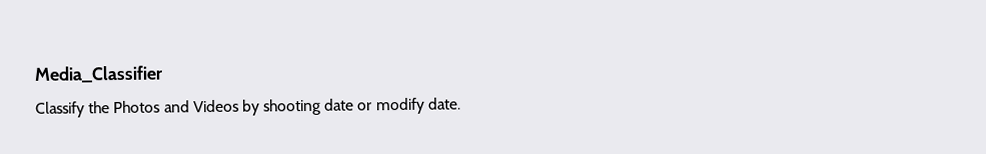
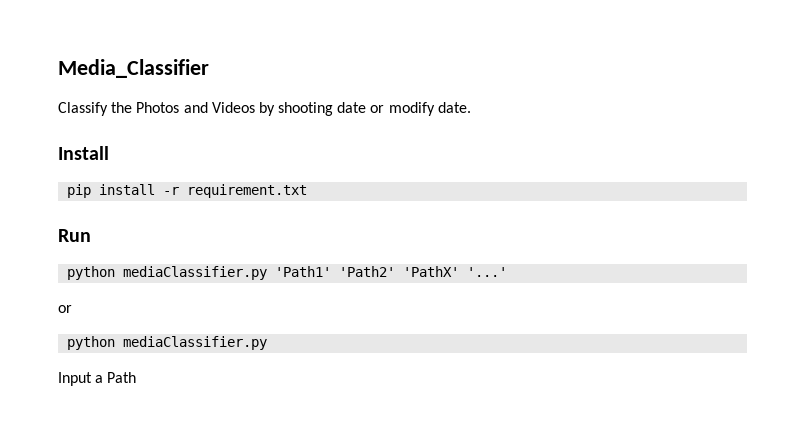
(461, 103) none -> [58,146,109,160] [67,184,308,198] [58,229,91,242] [67,266,508,280] [58,305,72,313] [67,336,268,350] [58,372,137,386] // Install // pip install -r requirement.txt // Run // python mediaClassifier.py 'Path1' 'Path2' 'PathX' '...' // or // python mediaClassifier.py // Input a Path

